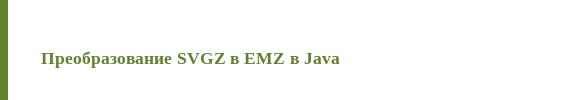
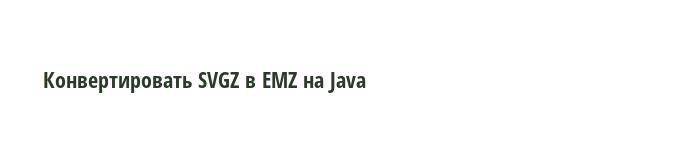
[41,51,172,68] Преобразование -> [43,72,192,93] Конвертировать
[289,56,299,64] в -> [302,76,324,88] на

